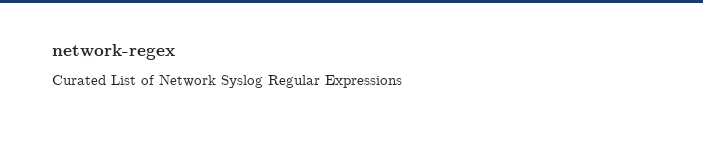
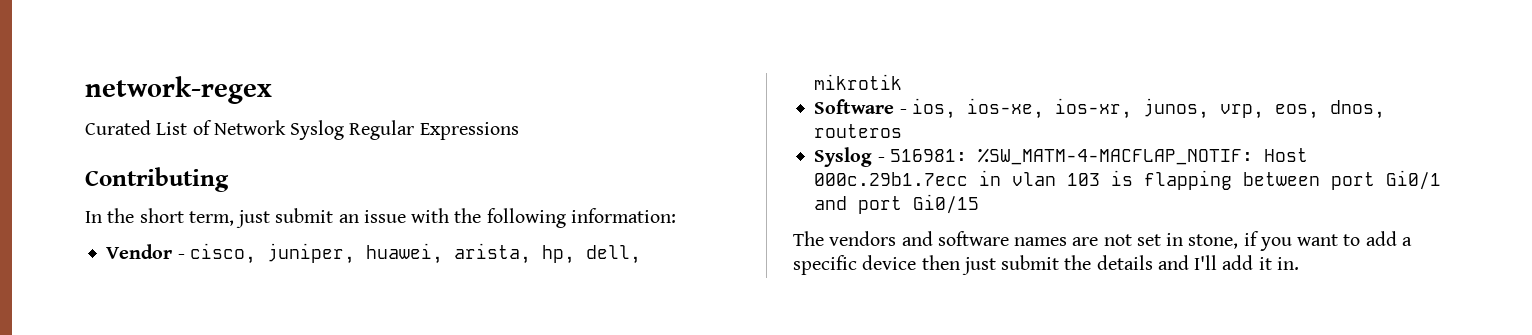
(402, 81) none -> [85,167,229,192] [85,208,676,228] [106,243,641,264] [814,74,903,90] [814,98,1385,119] [814,124,903,138] [814,147,1308,167] [814,170,1442,190] [814,194,980,214] [793,231,1412,251] [793,255,1299,275] // Contributing // In the short term, just submit an issue with the following information: // Vendor - cisco, juniper, huawei, arista, hp, dell, mikrotik // Software - ios, ios-xe, ios-xr, junos, vrp, eos, dnos, routeros // Syslog - 516981: %SW_MATM-4-MACFLAP_NOTIF: Host 000c.29b1.7ecc in vlan 103 is flapping between port Gi0/1 and port Gi0/15 // The vendors and software names are not set in stone, if you want to add a specific device then just submit the details and I'll add it in.

